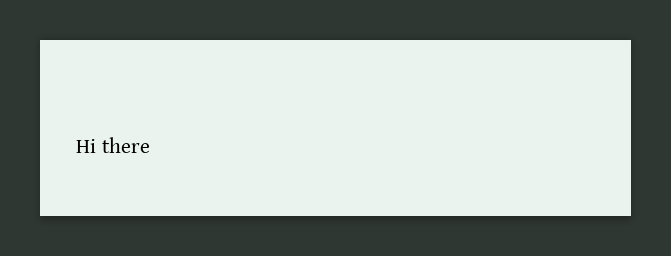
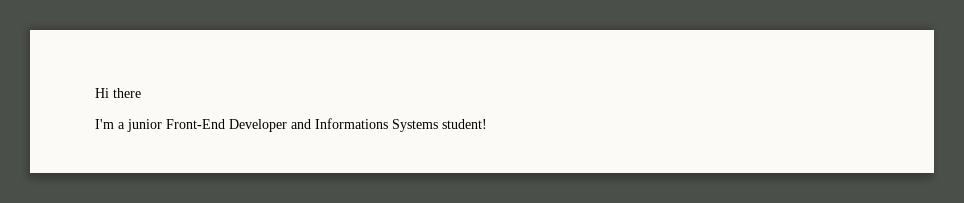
(150, 145) none -> [95,118,487,132] // I'm a junior Front-End Developer and Informations Systems student!

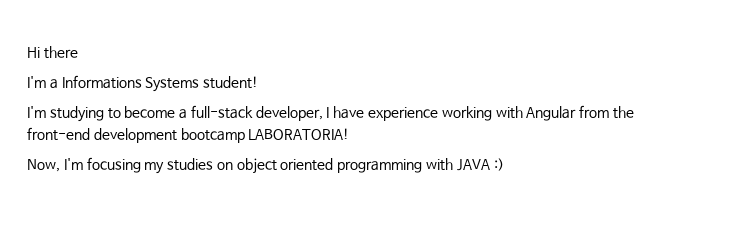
[127,119,311,132] junior Front-End Developer and -> (58, 84) none
(487, 124) none -> [27,105,634,122] [27,127,350,143] [27,157,504,174] // I'm studying to become a full-stack developer, I have experience working with Angular from the front-end development bootcamp LABORATORIA! // Now, I'm focusing my studies on object oriented programming with JAVA :)

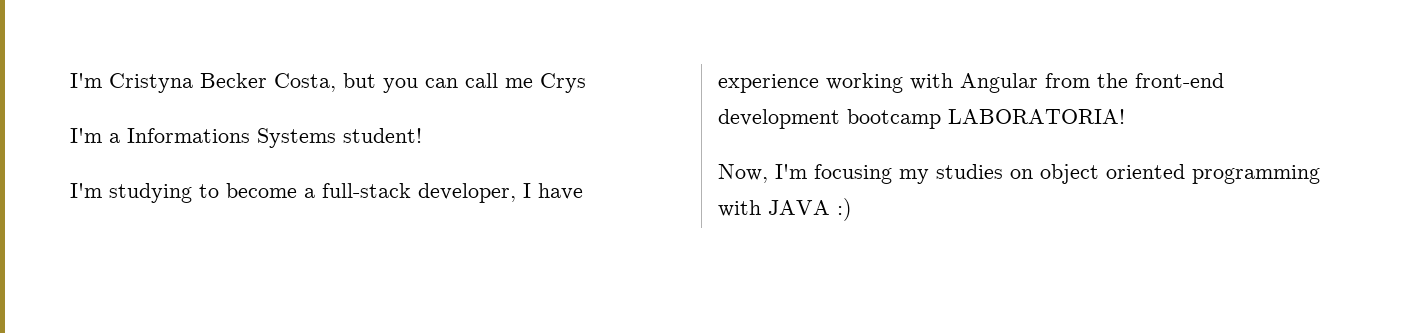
[27,46,78,59] Hi there -> [70,73,586,93] I'm Cristyna Becker Costa, but you can call me Crys

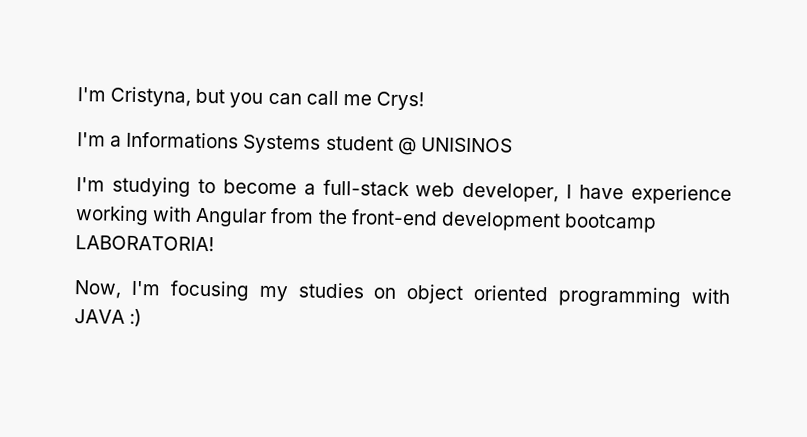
[70,73,336,93] I'm Cristyna Becker Costa, -> [77,86,192,107] I'm Cristyna,
[540,73,586,93] Crys -> [375,91,424,111] Crys!
[343,128,422,143] student! -> [325,135,513,156] student @ UNISINOS
(411, 190) none -> [415,182,456,197] web

